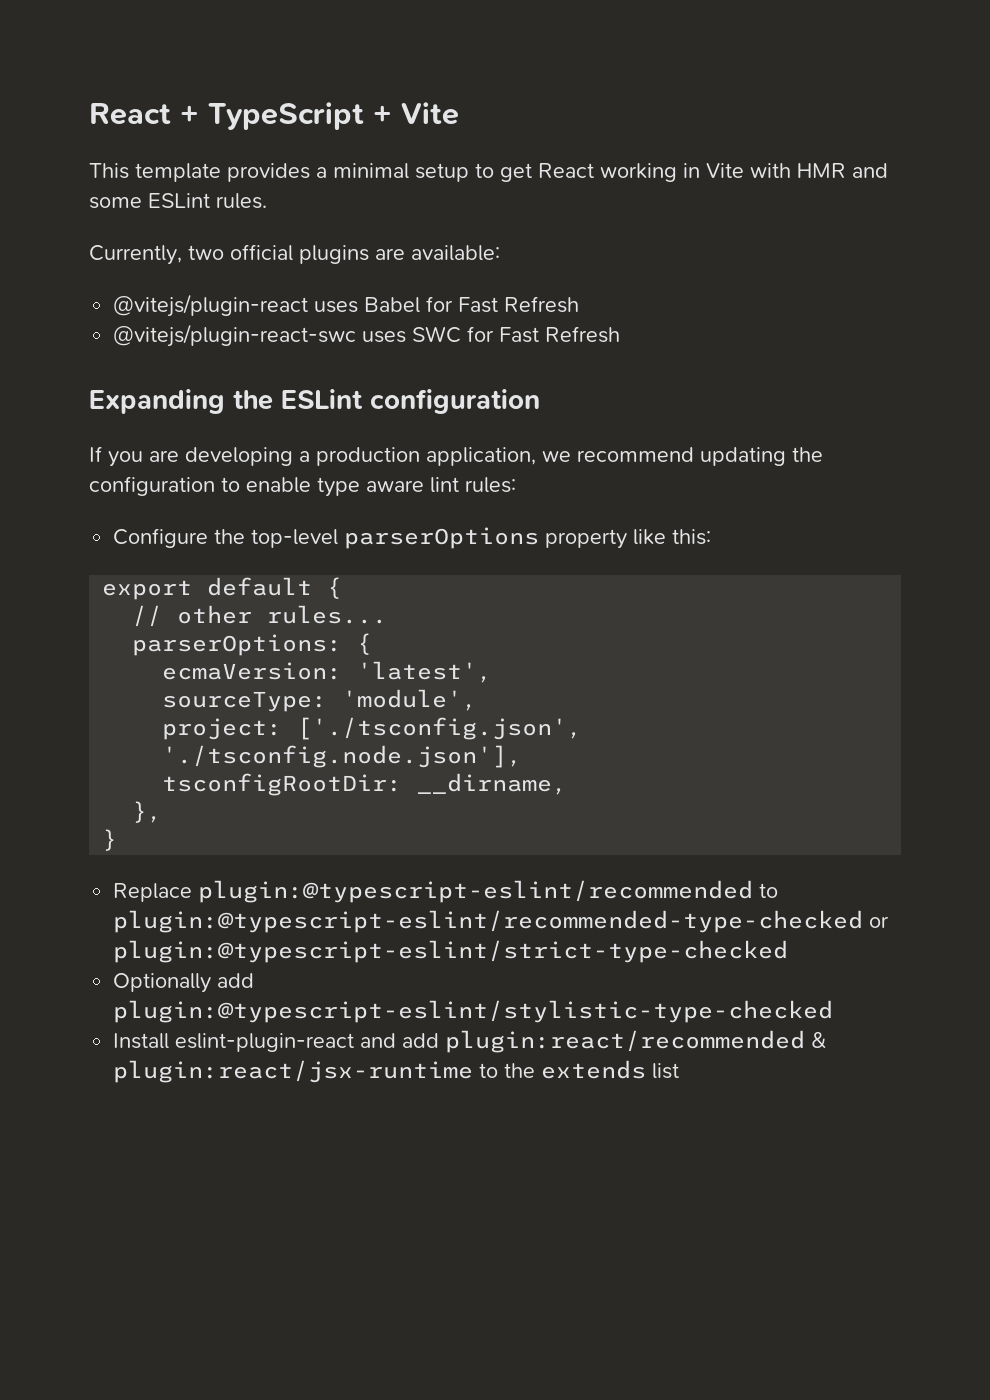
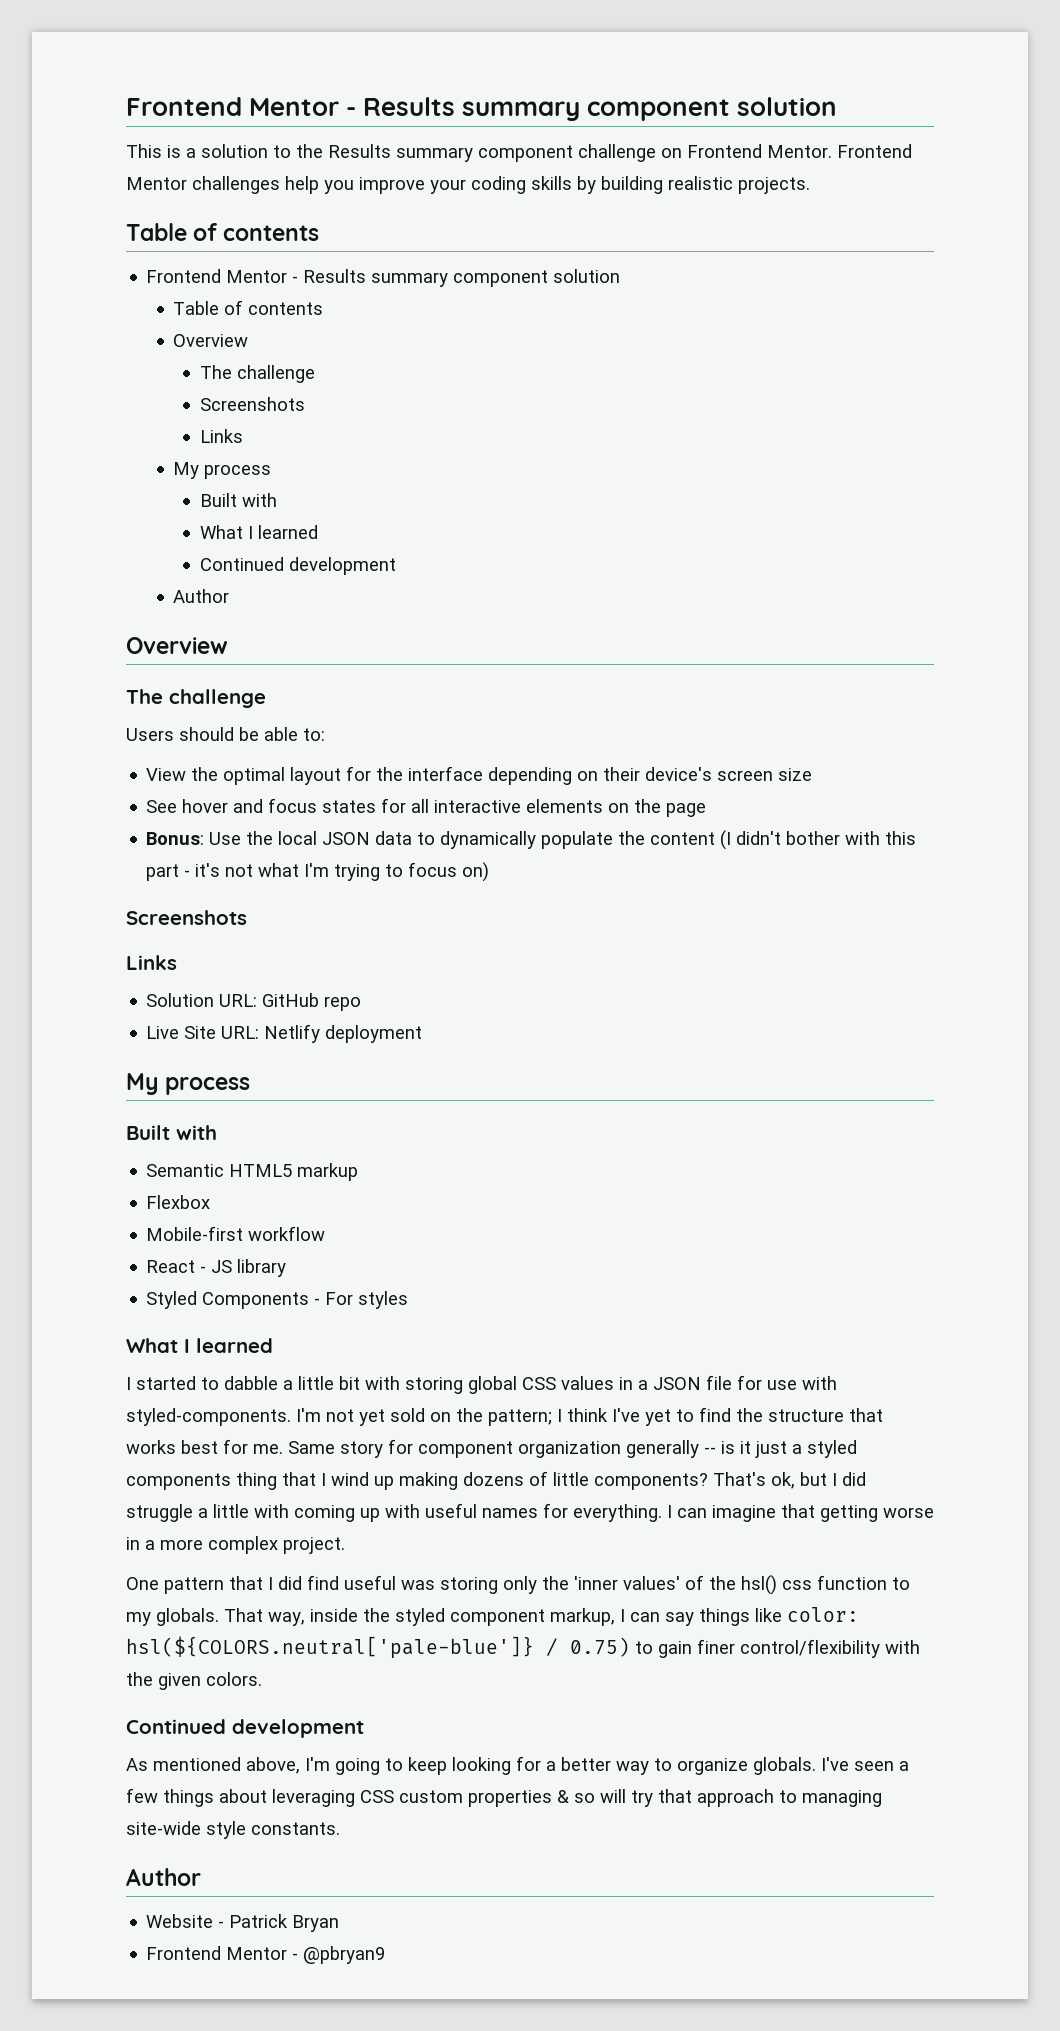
[89,102,459,130] [89,163,888,182] [89,193,267,209] [89,244,500,265] [113,294,580,317] [113,324,621,347] [89,389,540,414] [89,446,823,467] [89,476,516,497] [113,527,712,549] [102,577,343,600] [132,605,388,627] [132,633,373,656] [162,661,493,683] [162,689,478,712] [162,717,583,740] [162,745,523,768] [162,773,568,796] [132,801,163,823] [102,829,118,851] [113,880,779,903] [113,910,890,933] [113,940,789,963] [113,973,255,993] [113,1000,834,1023] [113,1030,827,1053] [113,1060,680,1083] React + TypeScript + Vite // This template provides a minimal setup to get React working in Vite with HMR and some ESLint rules. // Currently, two official plugins are available: // @vitejs/plugin-react uses Babel for Fast Refresh // @vitejs/plugin-react-swc uses SWC for Fast Refresh // Expanding the ESLint configuration // If you are developing a production application, we recommend updating the configuration to enable type aware lint rules: // Configure the top-level parserOptions property like this: // export default { // // other rules... // parserOptions: { // ecmaVersion: 'latest', // sourceType: 'module', // project: ['./tsconfig.json', './tsconfig.node.json'], // tsconfigRootDir: __dirname, // }, // } // Replace plugin:@typescript-eslint/recommended to plugin:@typescript-eslint/recommended-type-checked or plugin:@typescript-eslint/strict-type-checked // Optionally add plugin:@typescript-eslint/stylistic-type-checked // Install eslint-plugin-react and add plugin:react/recommended & plugin:react/jsx-runtime to the extends list -> [126,97,838,121] [126,144,912,162] [126,176,810,194] [126,223,320,241] [146,269,621,287] [173,300,324,315] [173,334,249,347] [199,365,315,383] [199,397,305,411] [199,429,243,443] [173,462,272,479] [199,493,277,507] [199,525,318,539] [199,557,396,575] [173,589,230,603] [126,637,228,654] [126,689,266,708] [126,727,325,741] [146,766,813,785] [146,798,707,817] [146,830,917,850] [146,862,490,882] [126,910,247,925] [126,955,177,970] [146,993,362,1011] [146,1024,423,1043] [126,1073,251,1095] [126,1125,217,1140] [146,1163,359,1181] [146,1195,211,1209] [146,1226,326,1241] [146,1259,287,1277] [146,1291,409,1309] [126,1338,273,1353] [126,1375,837,1394] [126,1407,883,1426] [126,1439,857,1458] [126,1471,866,1490] [126,1503,934,1522] [126,1536,345,1554] [126,1575,910,1595] [126,1607,859,1626] [126,1636,920,1659] [126,1672,262,1690] [126,1719,364,1738] [126,1756,909,1775] [126,1788,882,1807] [126,1821,340,1839] [126,1868,201,1886] [146,1914,340,1932] [146,1946,386,1964] Frontend Mentor - Results summary component solution // This is a solution to the Results summary component challenge on Frontend Mentor. Frontend Mentor challenges help you improve your coding skills by building realistic projects. // Table of contents // Frontend Mentor - Results summary component solution // Table of contents // Overview // The challenge // Screenshots // Links // My process // Built with // What I learned // Continued development // Author // Overview // The challenge // Users should be able to: // View the optimal layout for the interface depending on their device's screen size // See hover and focus states for all interactive elements on the page // Bonus: Use the local JSON data to dynamically populate the content (I didn't bother with this part - it's not what I'm trying to focus on) // Screenshots // Links // Solution URL: GitHub repo // Live Site URL: Netlify deployment // My process // Built with // Semantic HTML5 markup // Flexbox // Mobile-first workflow // React - JS library // Styled Components - For styles // What I learned // I started to dabble a little bit with storing global CSS values in a JSON file for use with styled-components. I'm not yet sold on the pattern; I think I've yet to find the structure that works best for me. Same story for component organization generally -- is it just a styled components thing that I wind up making dozens of little components? That's ok, but I did struggle a little with coming up with useful names for everything. I can imagine that getting worse in a more complex project. // One pattern that I did find useful was storing only the 'inner values' of the hsl() css function to my globals. That way, inside the styled component markup, I can say things like color: hsl(${COLORS.neutral['pale-blue']} / 0.75) to gain finer control/flexibility with the given colors. // Continued development // As mentioned above, I'm going to keep looking for a better way to organize globals. I've seen a few things about leveraging CSS custom properties & so will try that approach to managing site-wide style constants. // Author // Website - Patrick Bryan // Frontend Mentor - @pbryan9

